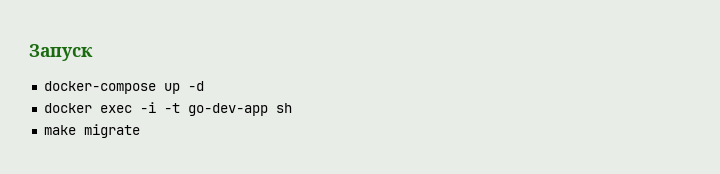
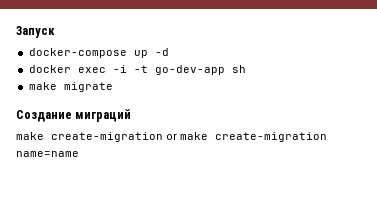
(141, 131) none -> [16,109,132,122] [16,132,328,142] [16,151,79,157] // Создание миграций // make create-migration or make create-migration name=name

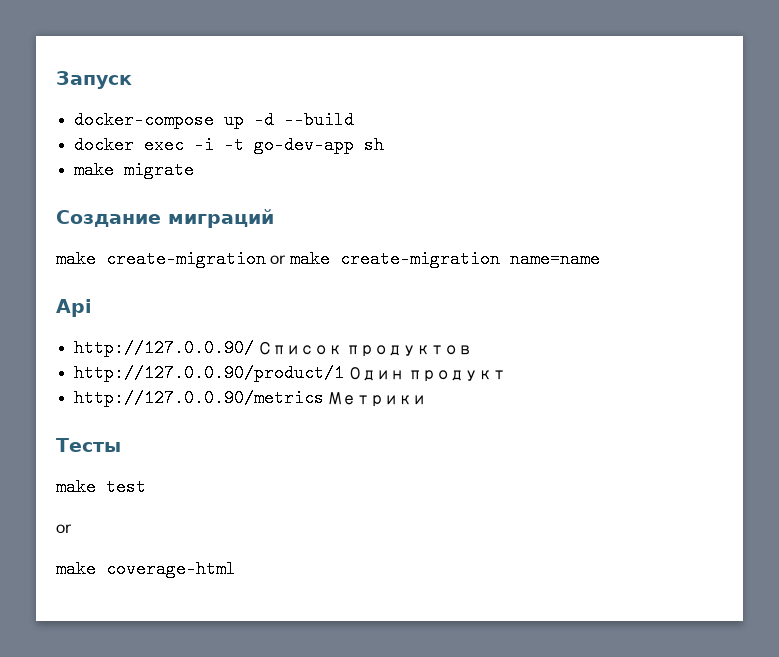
(169, 52) none -> [283,111,354,129] --build
(79, 154) none -> [56,299,92,317] [73,339,473,357] [73,364,507,382] [73,389,426,407] [56,438,121,452] [56,478,146,496] [56,524,72,533] [56,560,236,578] // Api // http://127.0.0.90/ Список продуктов // http://127.0.0.90/product/1 Один продукт // http://127.0.0.90/metrics Метрики // Тесты // make test // or // make coverage-html

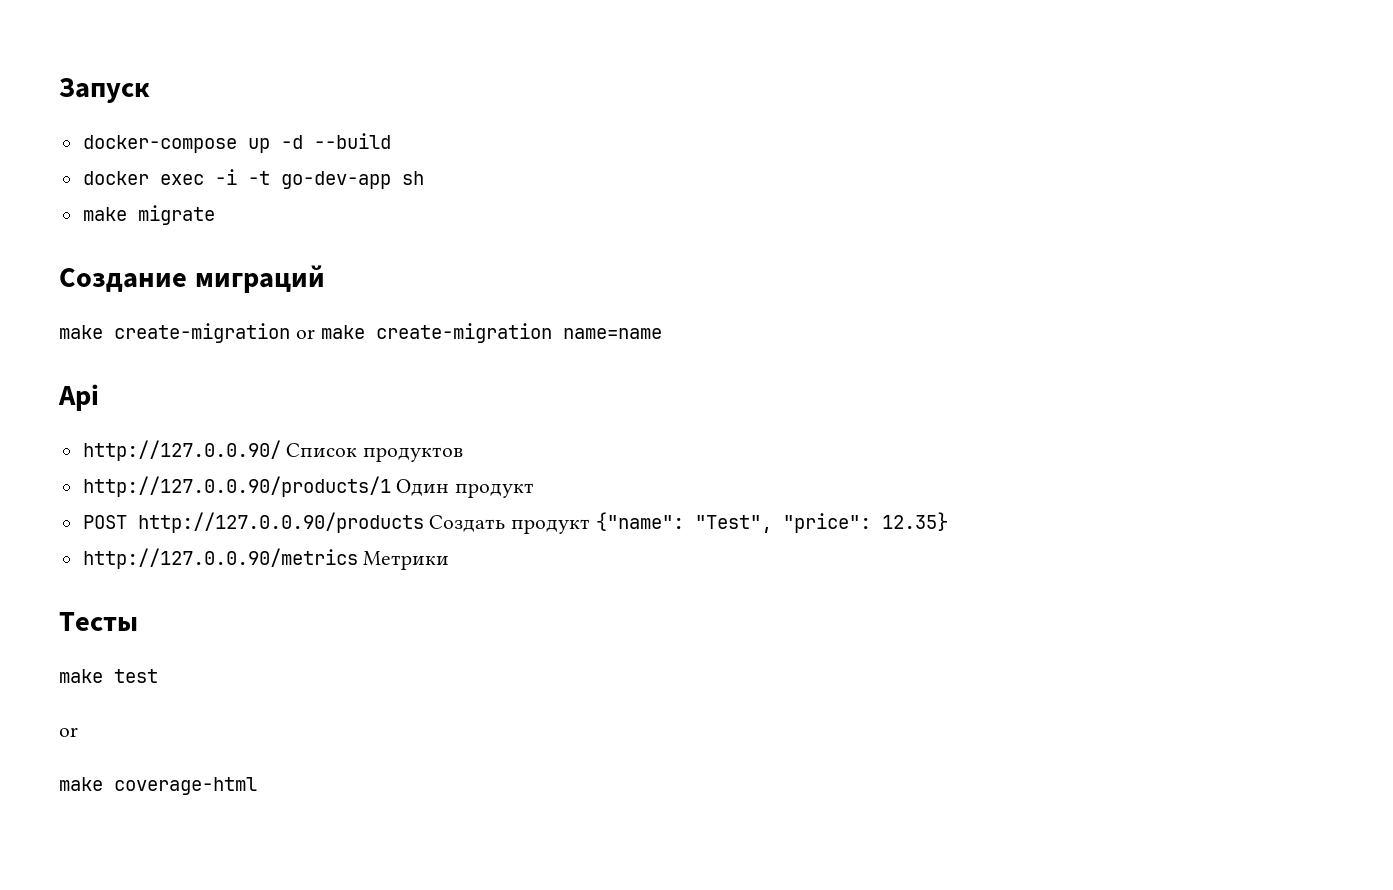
[73,364,344,382] http://127.0.0.90/product/1 -> [82,476,391,497] http://127.0.0.90/products/1
(507, 376) none -> [82,512,949,534] // POST http://127.0.0.90/products Создать продукт {"name": "Test", "price": 12.35}

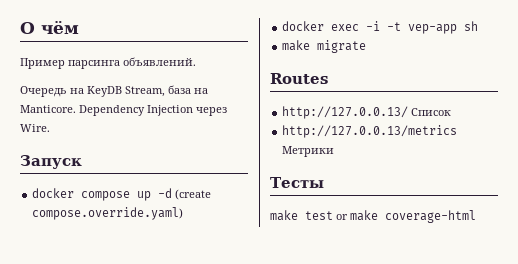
[59,78,150,103] [82,133,391,153] Запуск // docker-compose up -d --build -> [20,21,79,34] [20,57,196,69] [20,85,208,97] [20,105,227,116] [20,124,50,132] [20,155,82,169] [32,188,212,201] [32,207,184,220] О чём // Пример парсинга объявлений. // Очередь на KeyDB Stream, база на Manticore. Dependency Injection через Wire. // Запуск // docker compose up -d (create compose.override.yaml)
[280,171,391,189] go-dev-app -> [408,24,458,34] vep-app
[59,265,325,293] [59,323,662,343] [58,384,99,411] [82,440,464,462] [82,476,535,498] [82,512,949,534] [82,548,358,569] Создание миграций // make create-migration or make create-migration name=name // Api // http://127.0.0.90/ Список продуктов // http://127.0.0.90/products/1 Один продукт // POST http://127.0.0.90/products Создать продукт {"name": "Test", "price": 12.35} // http://127.0.0.90/metrics -> [270,73,328,84] [282,106,452,119] [282,125,458,138] Routes // http://127.0.0.13/ Список // http://127.0.0.13/metrics
[59,727,78,737] // or // -> [336,214,348,220] or

